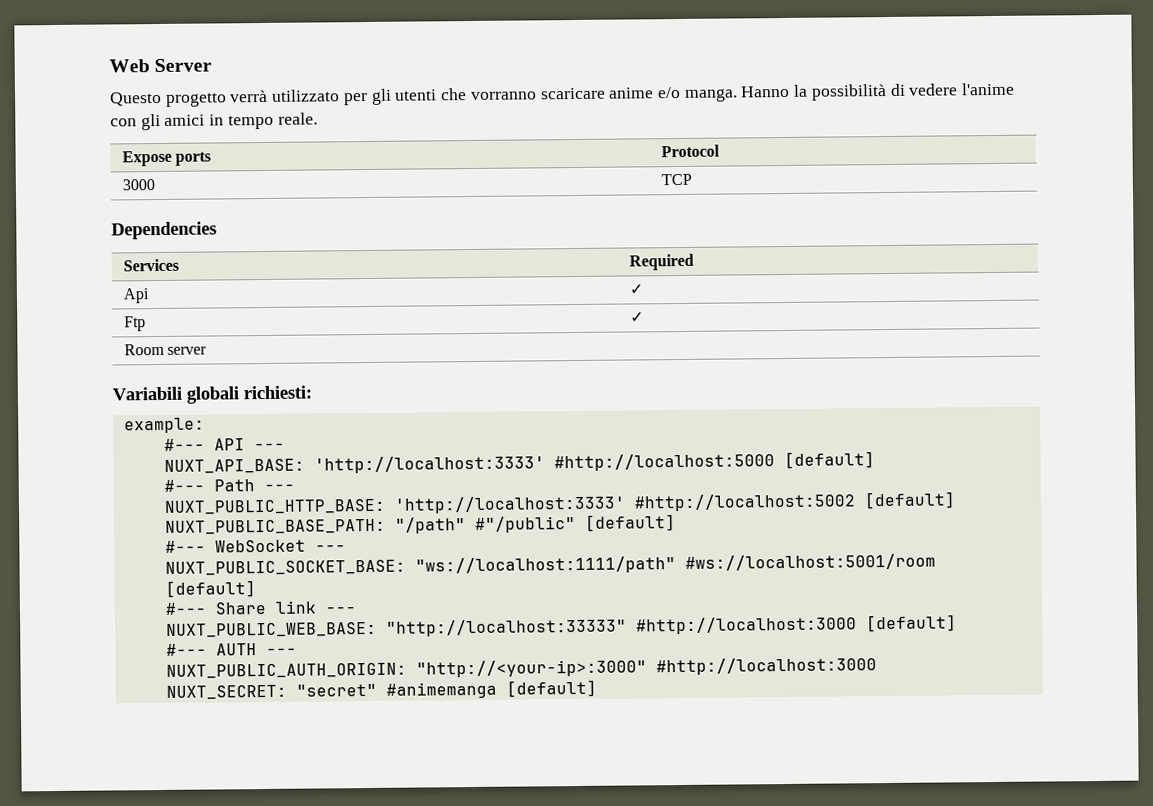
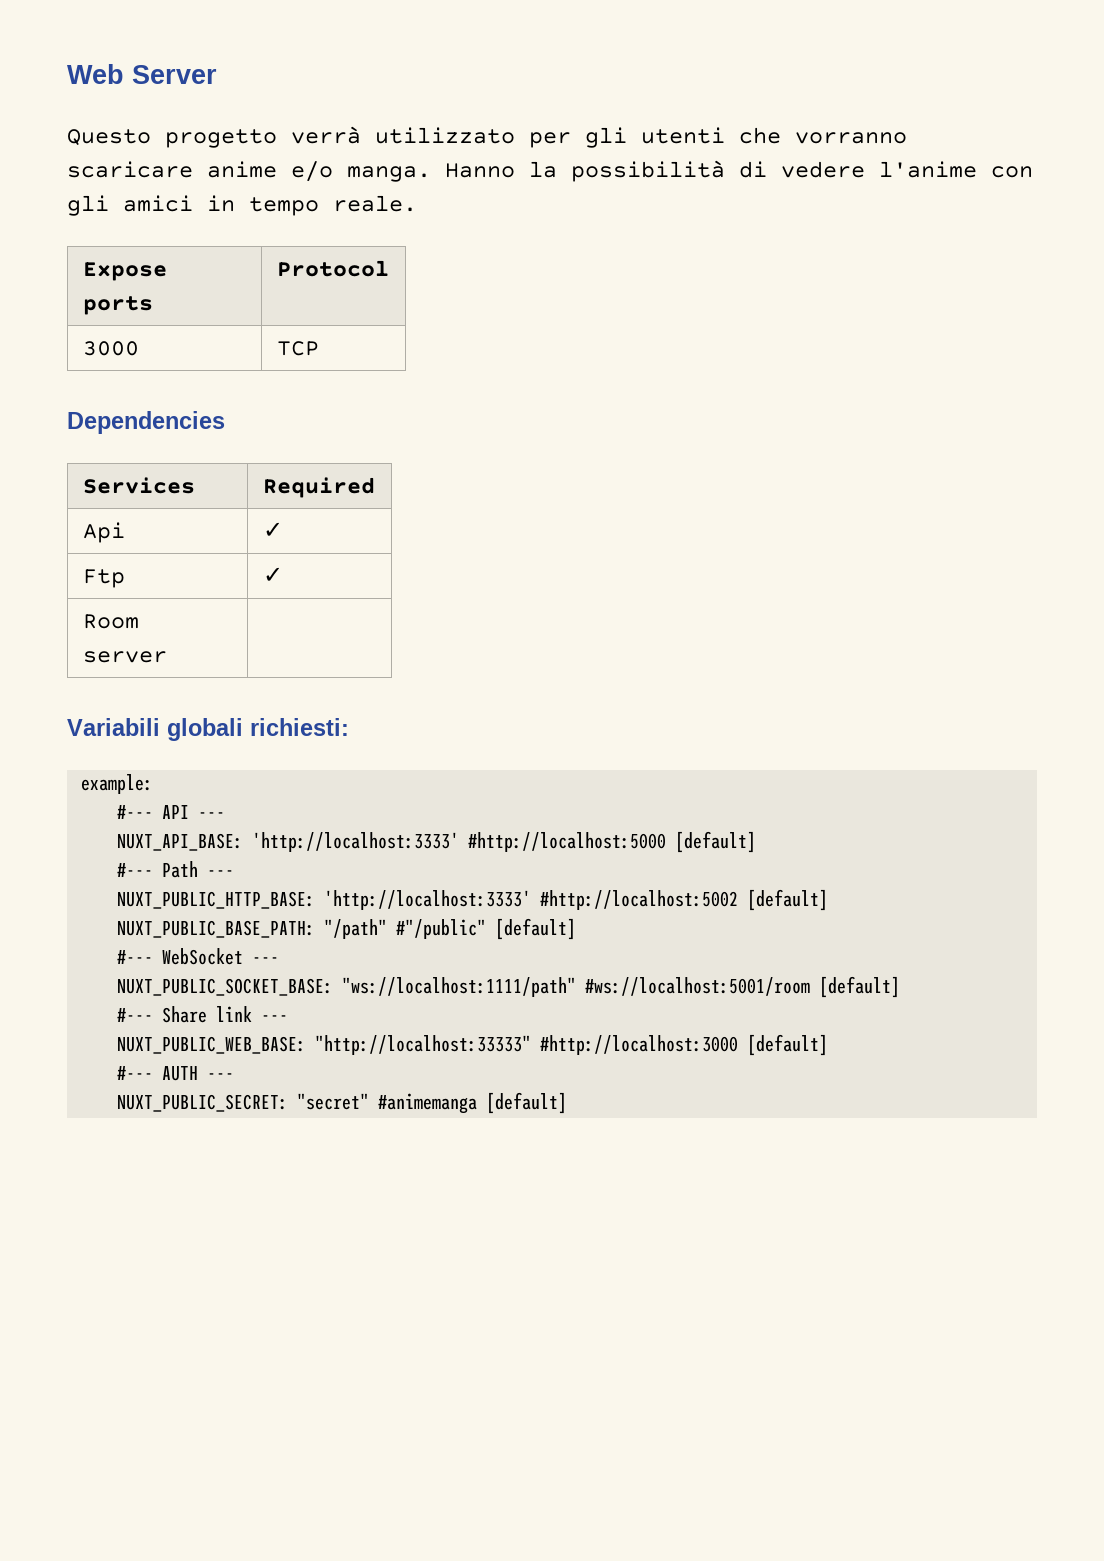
[165,657,877,679] [165,684,287,700] NUXT_PUBLIC_AUTH_ORIGIN: "http://<your-ip>:3000" #http://localhost:3000 // NUXT_SECRET: -> [117,1094,289,1112] NUXT_PUBLIC_SECRET:

